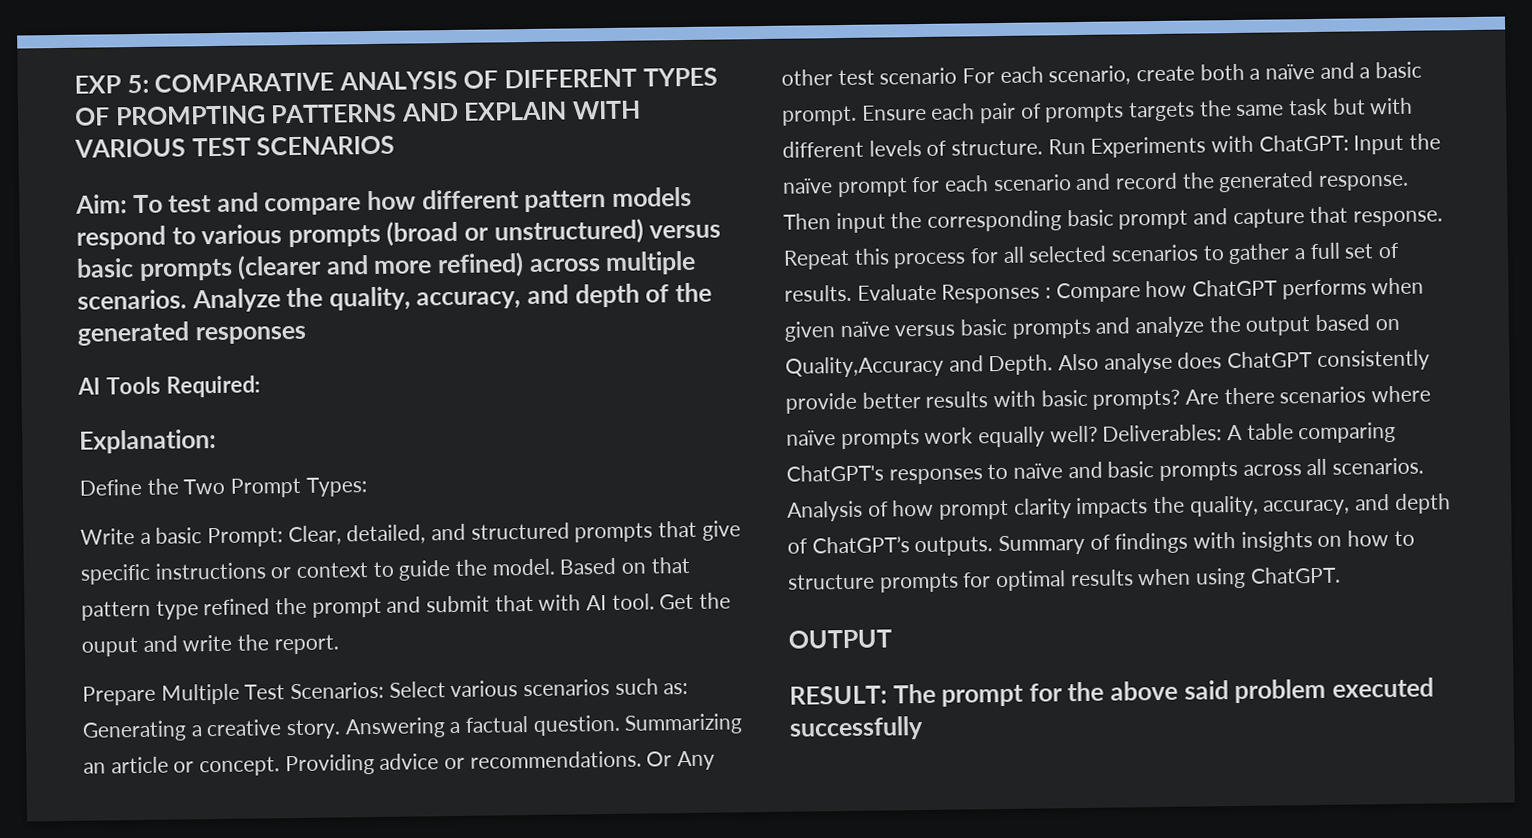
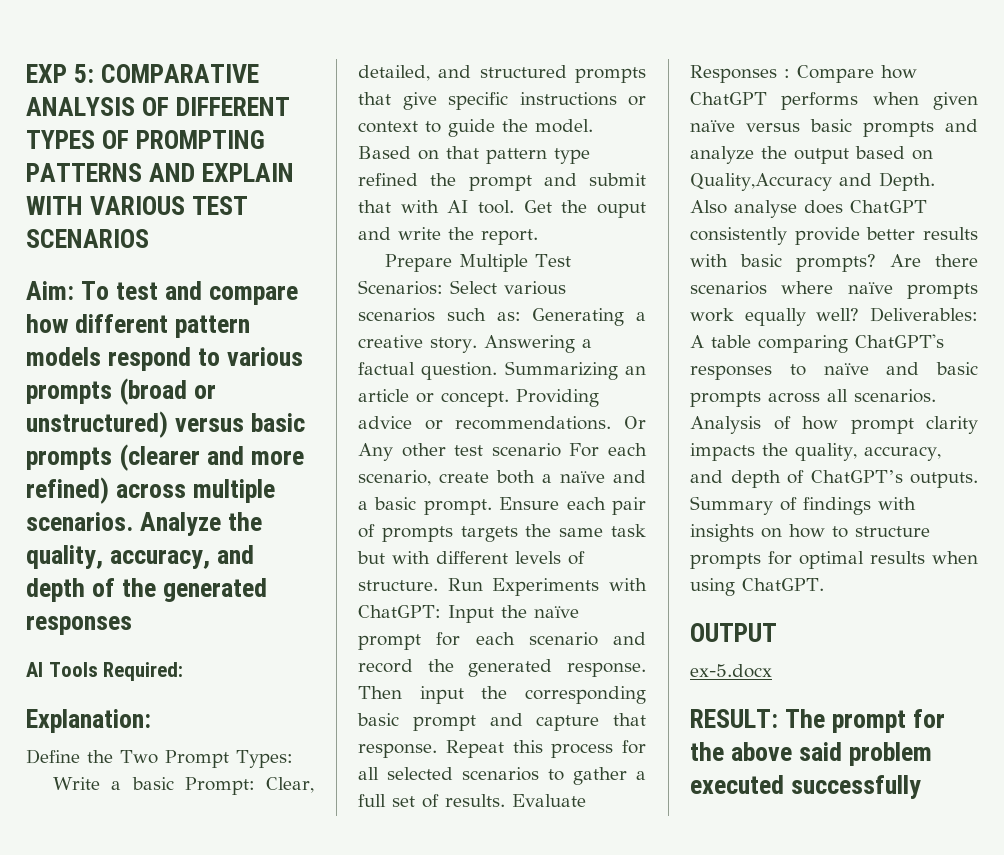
(892, 639) none -> [690,664,772,678] // ex-5.docx

